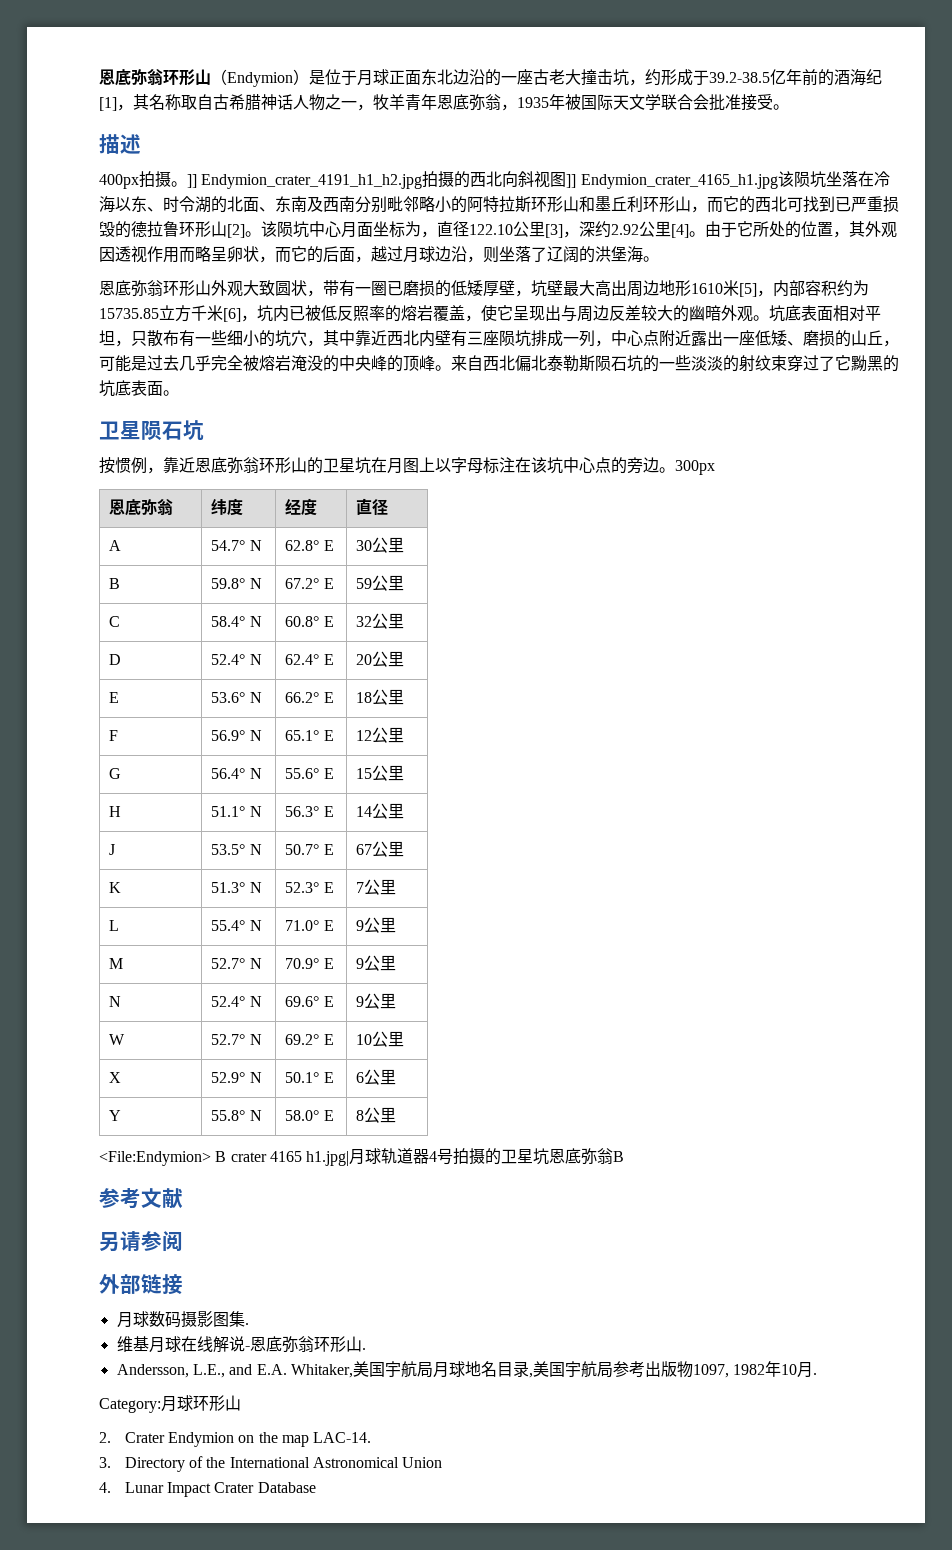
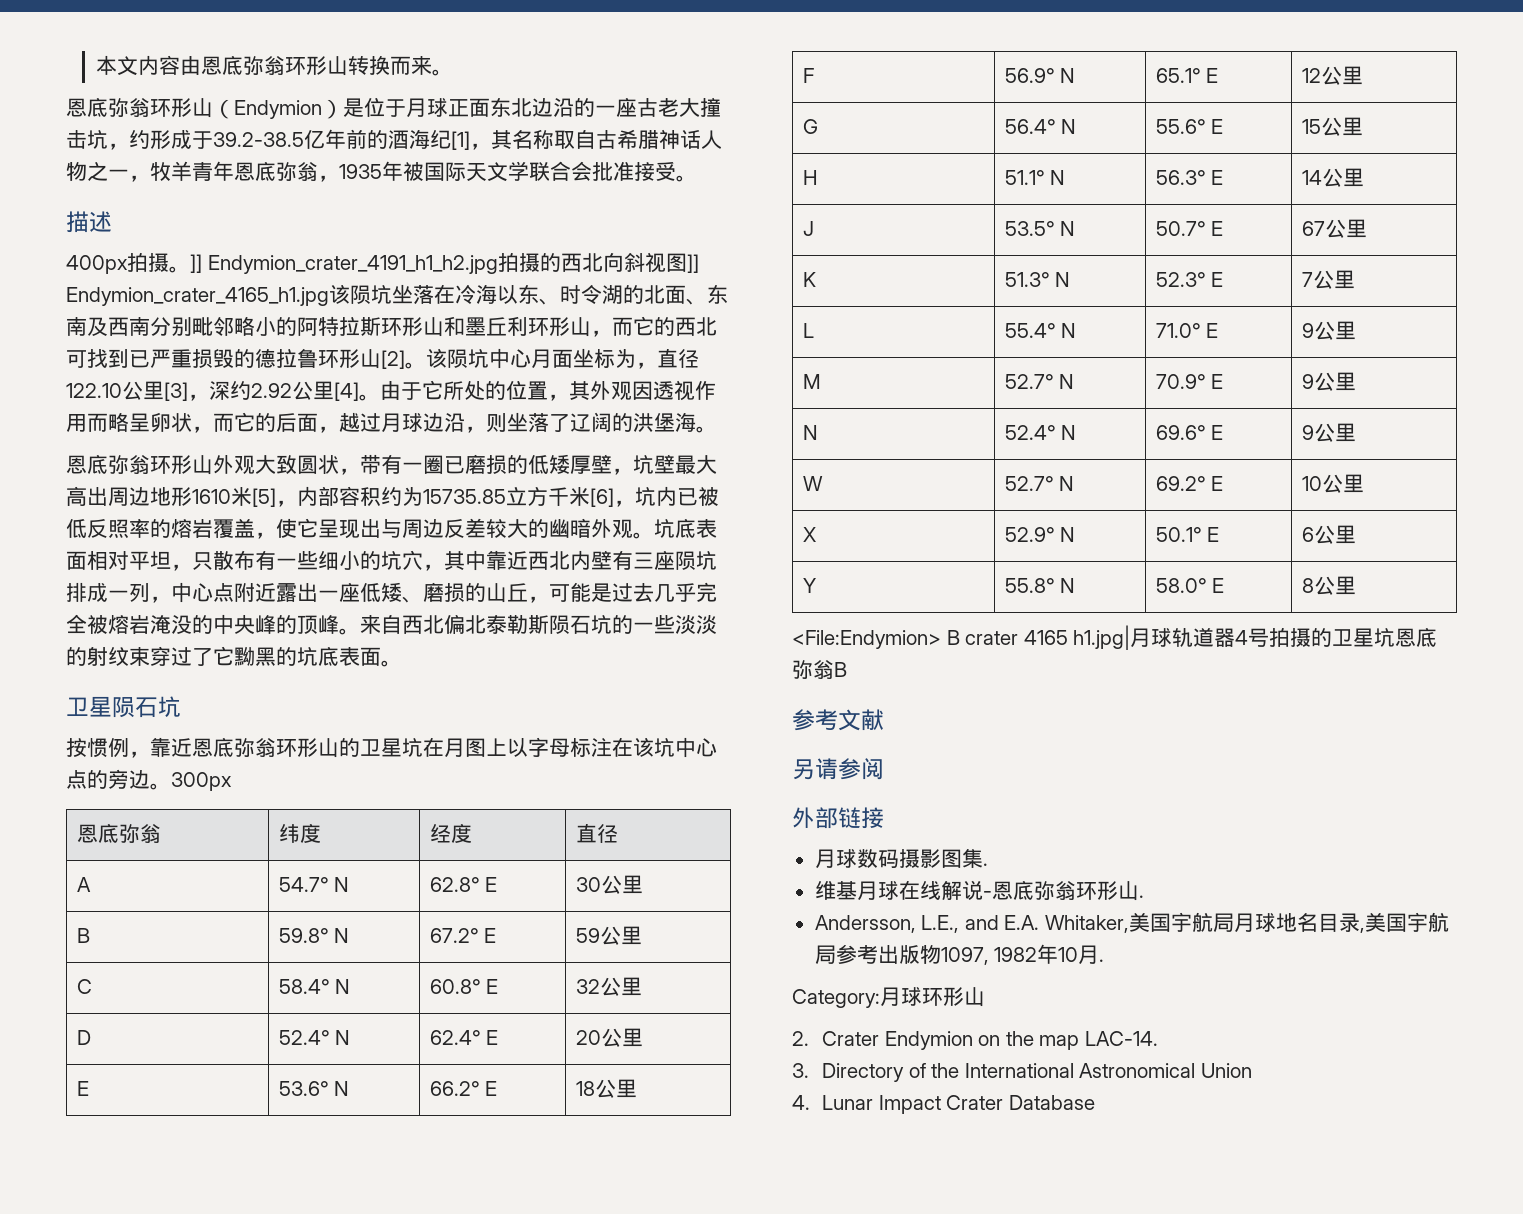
(99, 77) none -> [96,55,454,76] 本文内容由恩底弥翁环形山转换而来。 //

